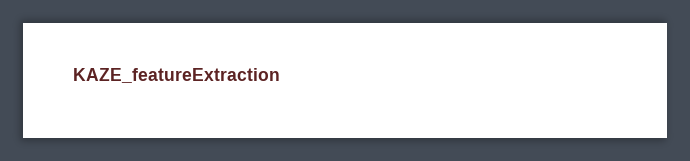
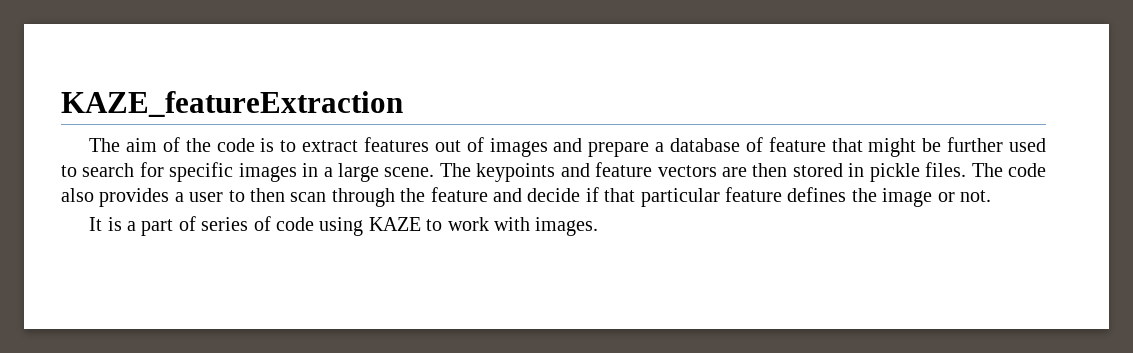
(280, 75) none -> [89,137,1047,157] [61,162,1047,182] [61,187,991,207] [89,216,599,236] // The aim of the code is to extract features out of images and prepare a database of feature that might be further used to search for specific images in a large scene. The keypoints and feature vectors are then stored in pickle files. The code also provides a user to then scan through the feature and decide if that particular feature defines the image or not. // It is a part of series of code using KAZE to work with images.

